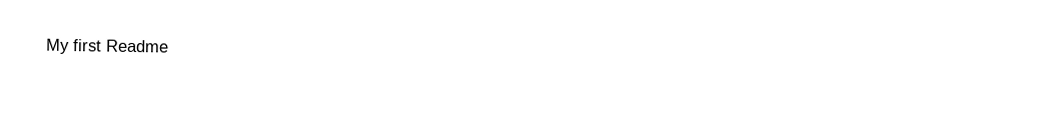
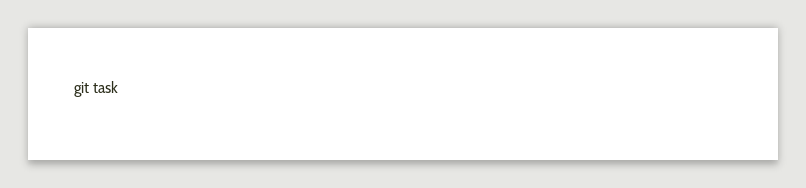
[46,38,169,55] My first Readme -> [74,81,119,97] git task

